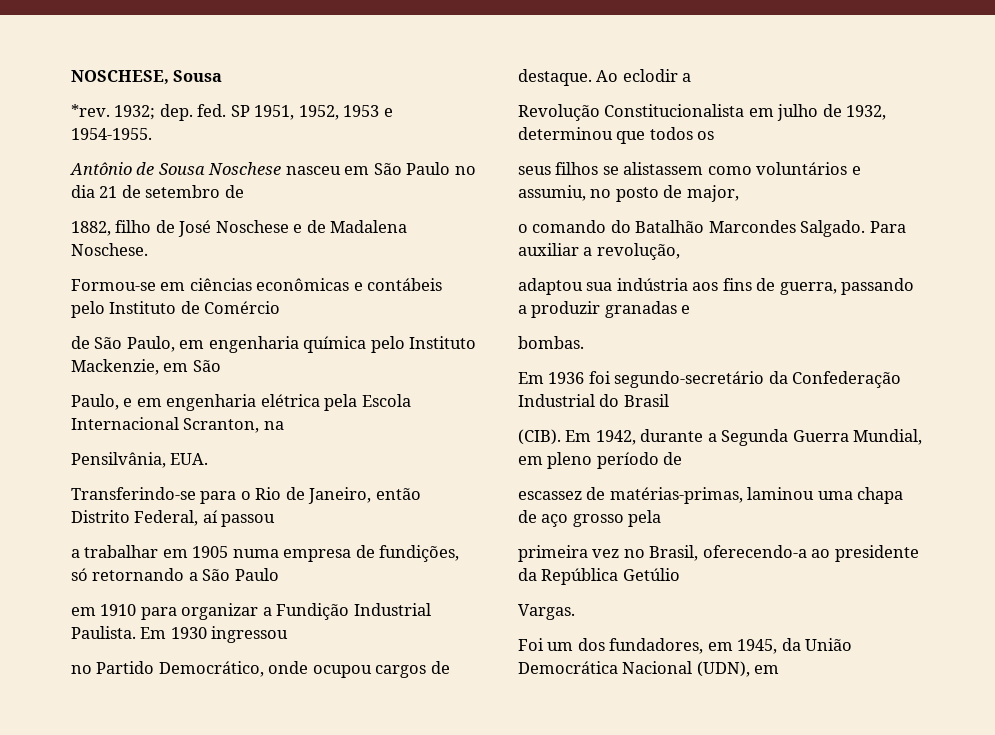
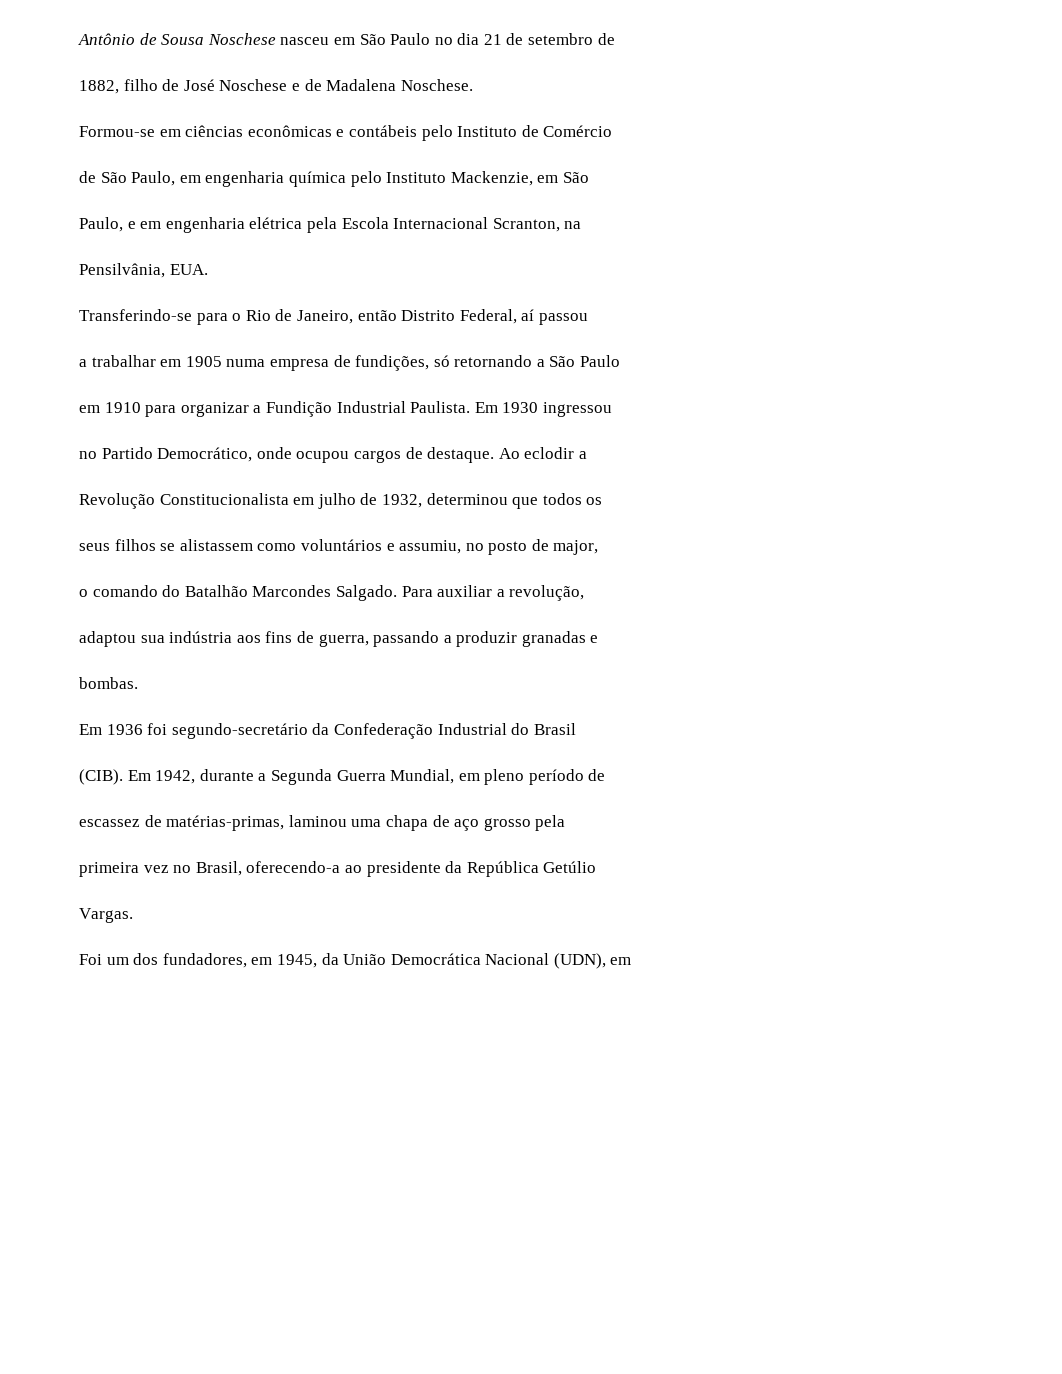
[71,70,223,85] [71,104,393,121] [71,128,152,140] NOSCHESE, Sousa // *rev. 1932; dep. fed. SP 1951, 1952, 1953 e 1954-1955. // -> (78, 39) none

